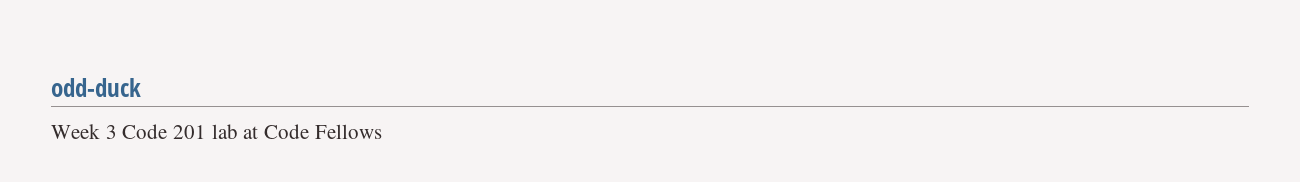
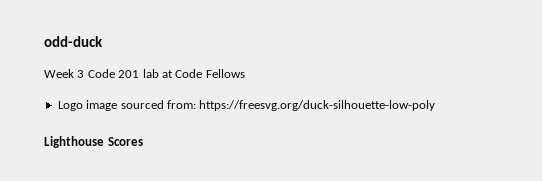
(382, 131) none -> [57,100,436,111] [44,136,143,148] // Logo image sourced from: https://freesvg.org/duck-silhouette-low-poly // Lighthouse Scores

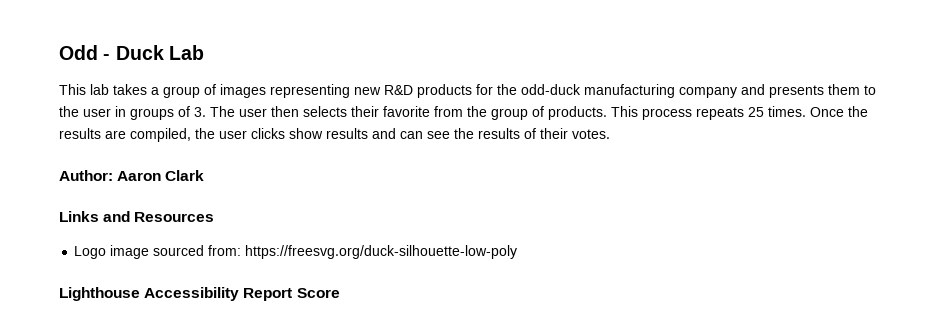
[44,36,103,47] [44,69,245,78] odd-duck // Week 3 Code 201 lab at Code Fellows -> [59,45,204,60] [59,84,876,98] [59,106,868,120] [59,128,610,142] [59,170,205,181] [59,211,215,222] Odd - Duck Lab // This lab takes a group of images representing new R&D products for the odd-duck manufacturing company and presents them to the user in groups of 3. The user then selects their favorite from the group of products. This process repeats 25 times. Once the results are compiled, the user clicks show results and can see the results of their votes. // Author: Aaron Clark // Links and Resources
[107,137,143,146] Scores -> [144,287,340,301] Accessibility Report Score

